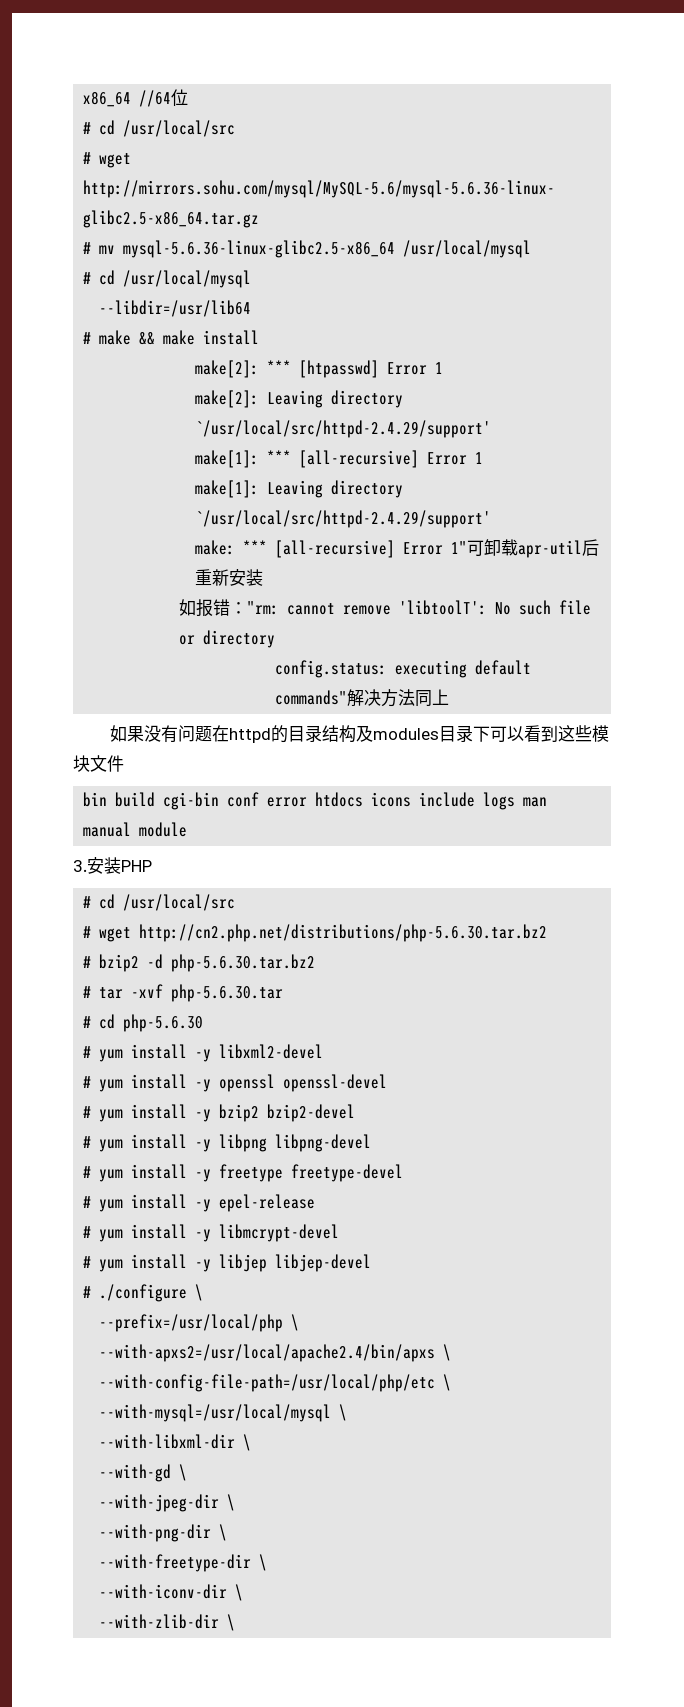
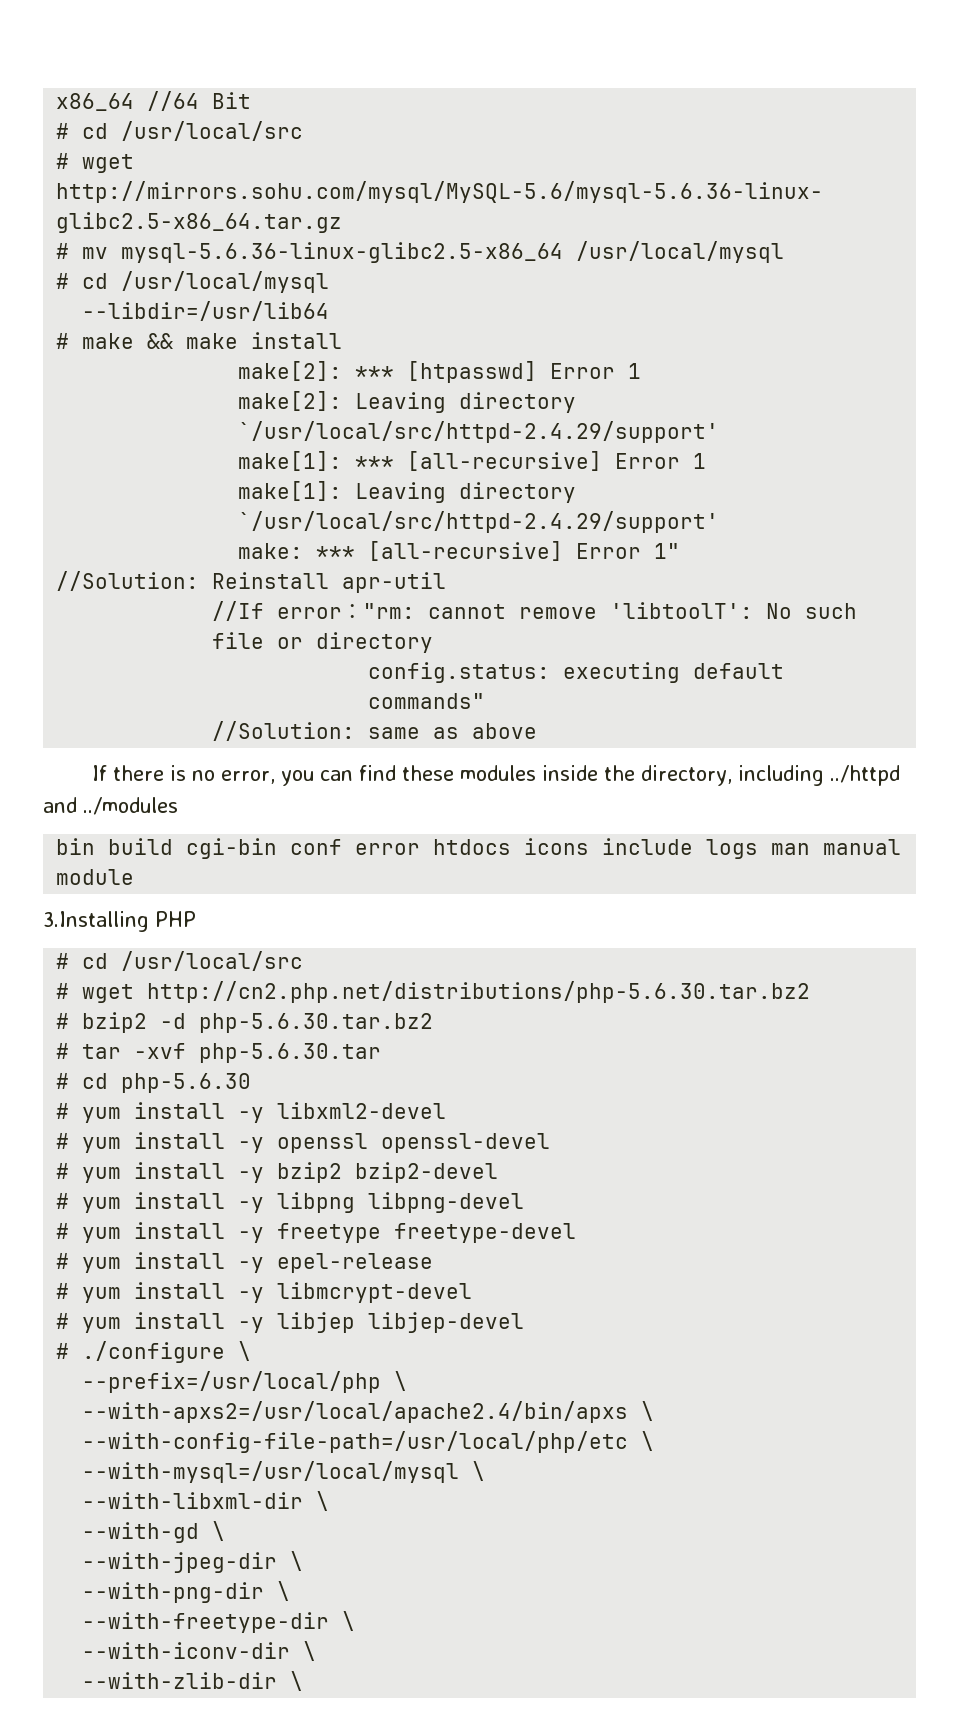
[171,89,189,106] 位 -> [212,92,252,109] Bit
[467,539,519,556] 可卸载 -> [56,571,330,591] // //Solution: Reinstall
[582,539,600,556] [195,569,264,586] [179,599,231,617] 后重新安装 // 如报错 -> [212,601,343,621] // //If error
[347,689,450,707] [109,725,609,743] [73,755,124,772] 解决方法同上 // 如果没有问题在httpd的目录结构及modules目录下可以看到这些模块文件 -> [212,721,538,741] [92,765,901,786] [43,797,178,815] // //Solution: same as above // If there is no error, you can find these modules inside the directory, including ../httpd and ../modules
[73,857,121,874] 3.安装 -> [43,911,149,932] 3.Installing

